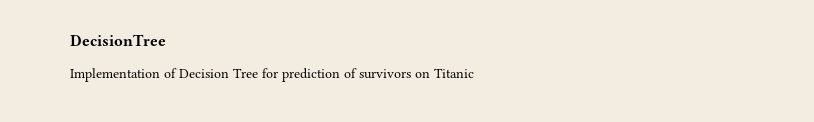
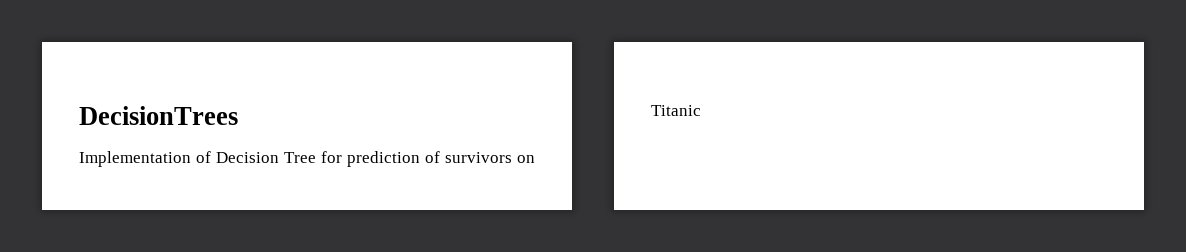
[70,34,166,46] DecisionTree -> [79,106,238,125] DecisionTrees

